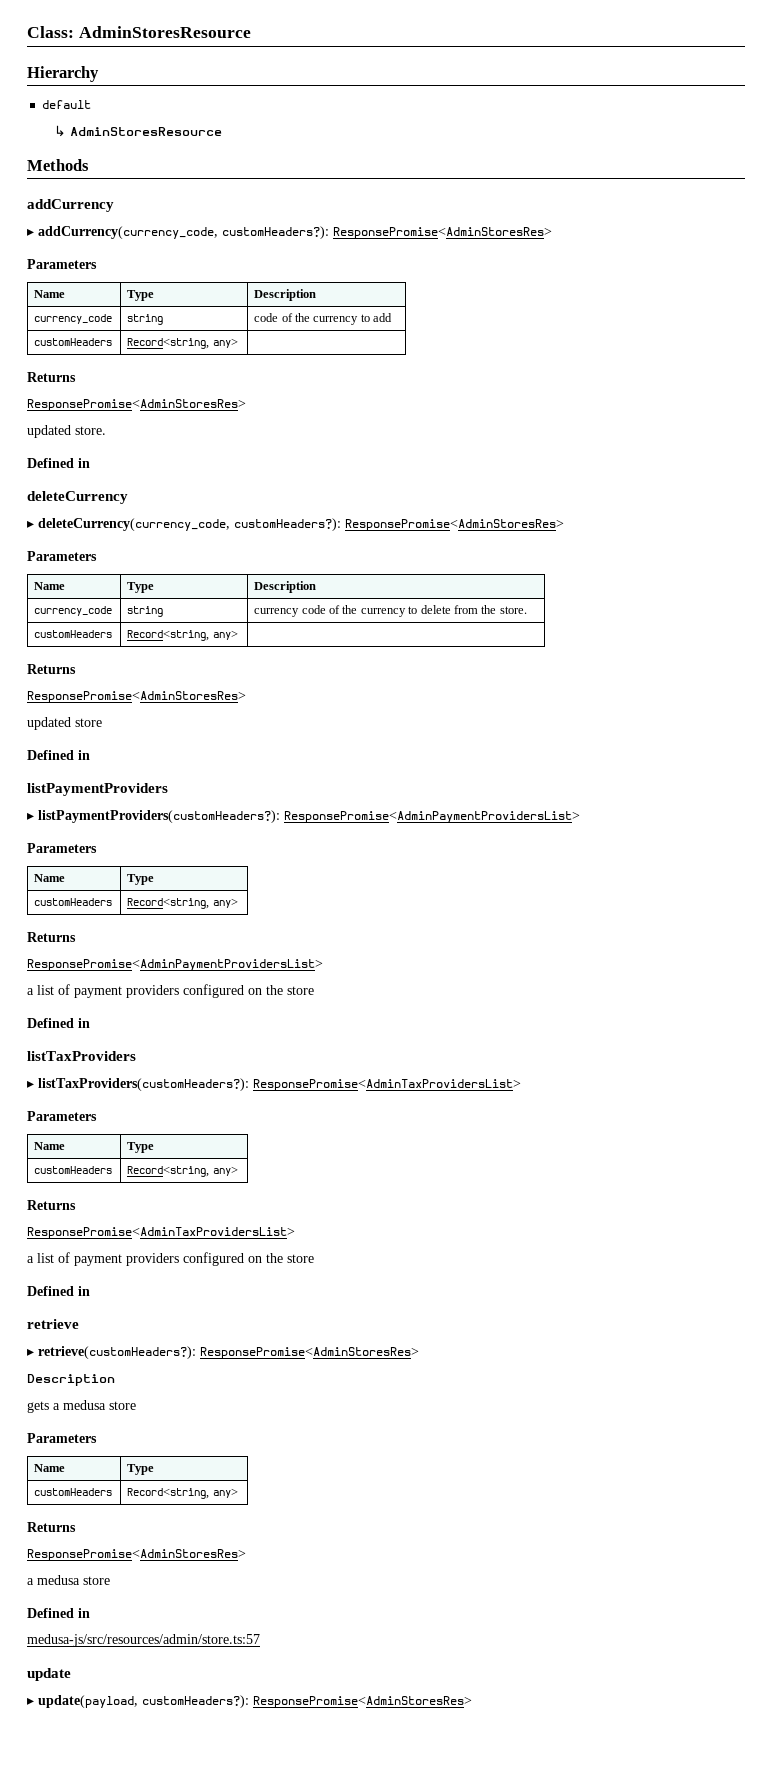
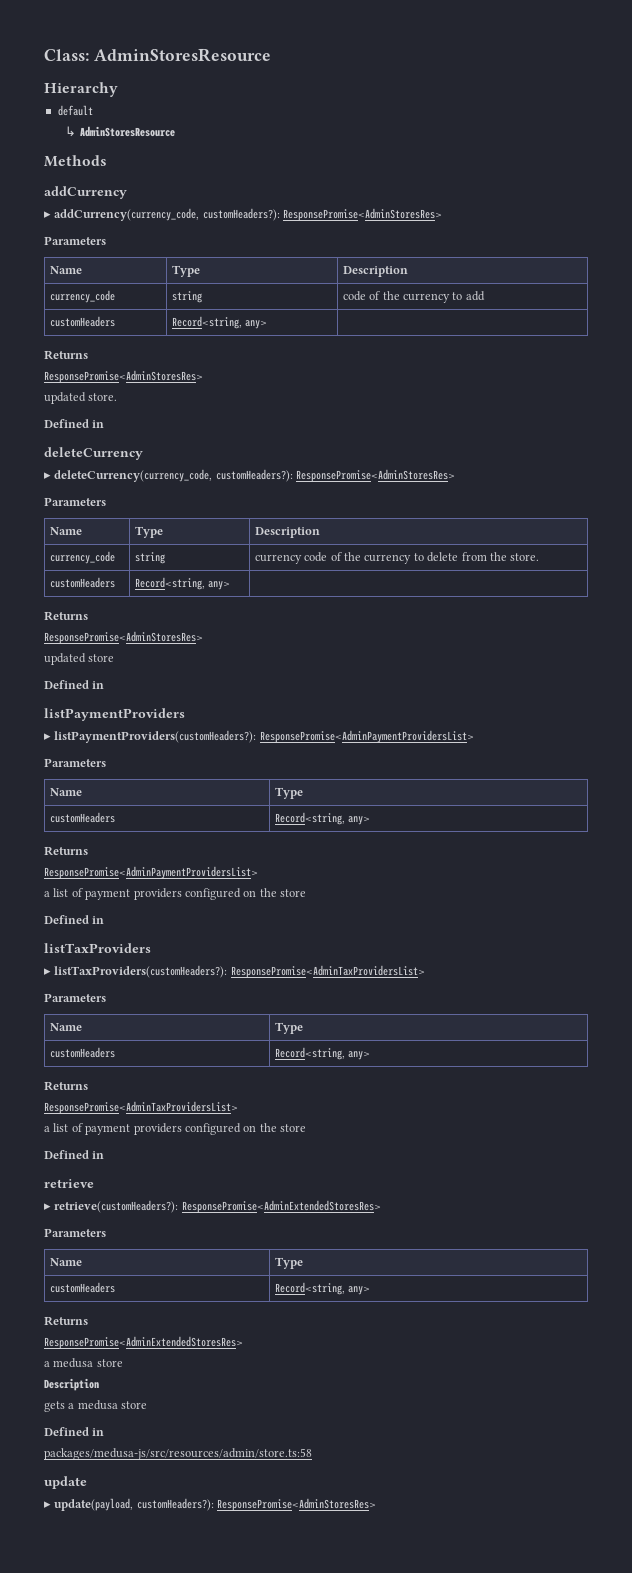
[200,1347,419,1359] [27,1374,115,1386] [27,1400,136,1413] [27,1433,97,1443] [34,1464,66,1472] [127,1464,155,1475] [34,1488,113,1496] [127,1488,238,1499] [27,1522,76,1532] [27,1549,246,1561] [27,1575,110,1585] [27,1608,90,1618] [27,1634,260,1647] ResponsePromise<AdminStoresRes> // Description // gets a medusa store // Parameters // Name | Type // customHeaders | Record<string, any> // Returns // ResponsePromise<AdminStoresRes> // a medusa store // Defined in // medusa-js/src/resources/admin/store.ts:57 -> [181,1200,381,1213] [44,1228,106,1237] [49,1258,82,1266] [274,1257,303,1269] [49,1282,115,1293] [274,1282,371,1295] [44,1316,88,1326] [44,1336,243,1349] [44,1358,123,1368] [44,1378,99,1391] [44,1400,148,1412] [44,1427,105,1436] [44,1448,312,1460] ResponsePromise<AdminExtendedStoresRes> // Parameters // Name | Type // customHeaders | Record<string, any> // Returns // ResponsePromise<AdminExtendedStoresRes> // a medusa store // Description // gets a medusa store // Defined in // packages/medusa-js/src/resources/admin/store.ts:58

